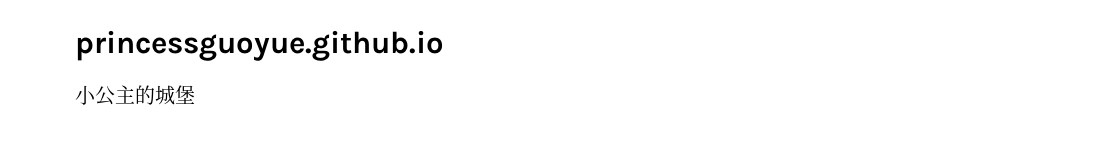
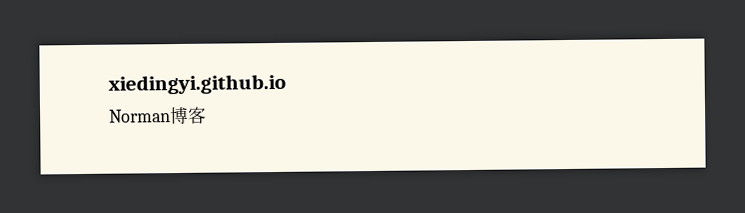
[75,30,444,61] [75,85,195,106] princessguoyue.github.io // 小公主的城堡 -> [108,73,286,95] [109,106,207,125] xiedingyi.github.io // Norman博客

